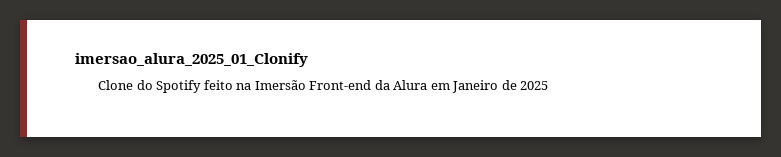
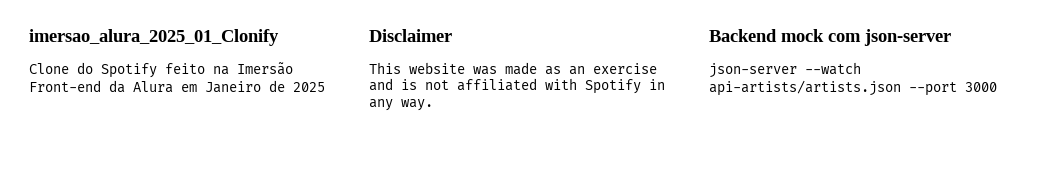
(549, 85) none -> [369,29,452,42] [369,62,657,75] [369,78,665,94] [369,99,433,111] [709,29,951,46] [709,62,861,78] [709,80,997,96] // Disclaimer // This website was made as an exercise and is not affiliated with Spotify in any way. // Backend mock com json-server // json-server --watch api-artists/artists.json --port 3000

